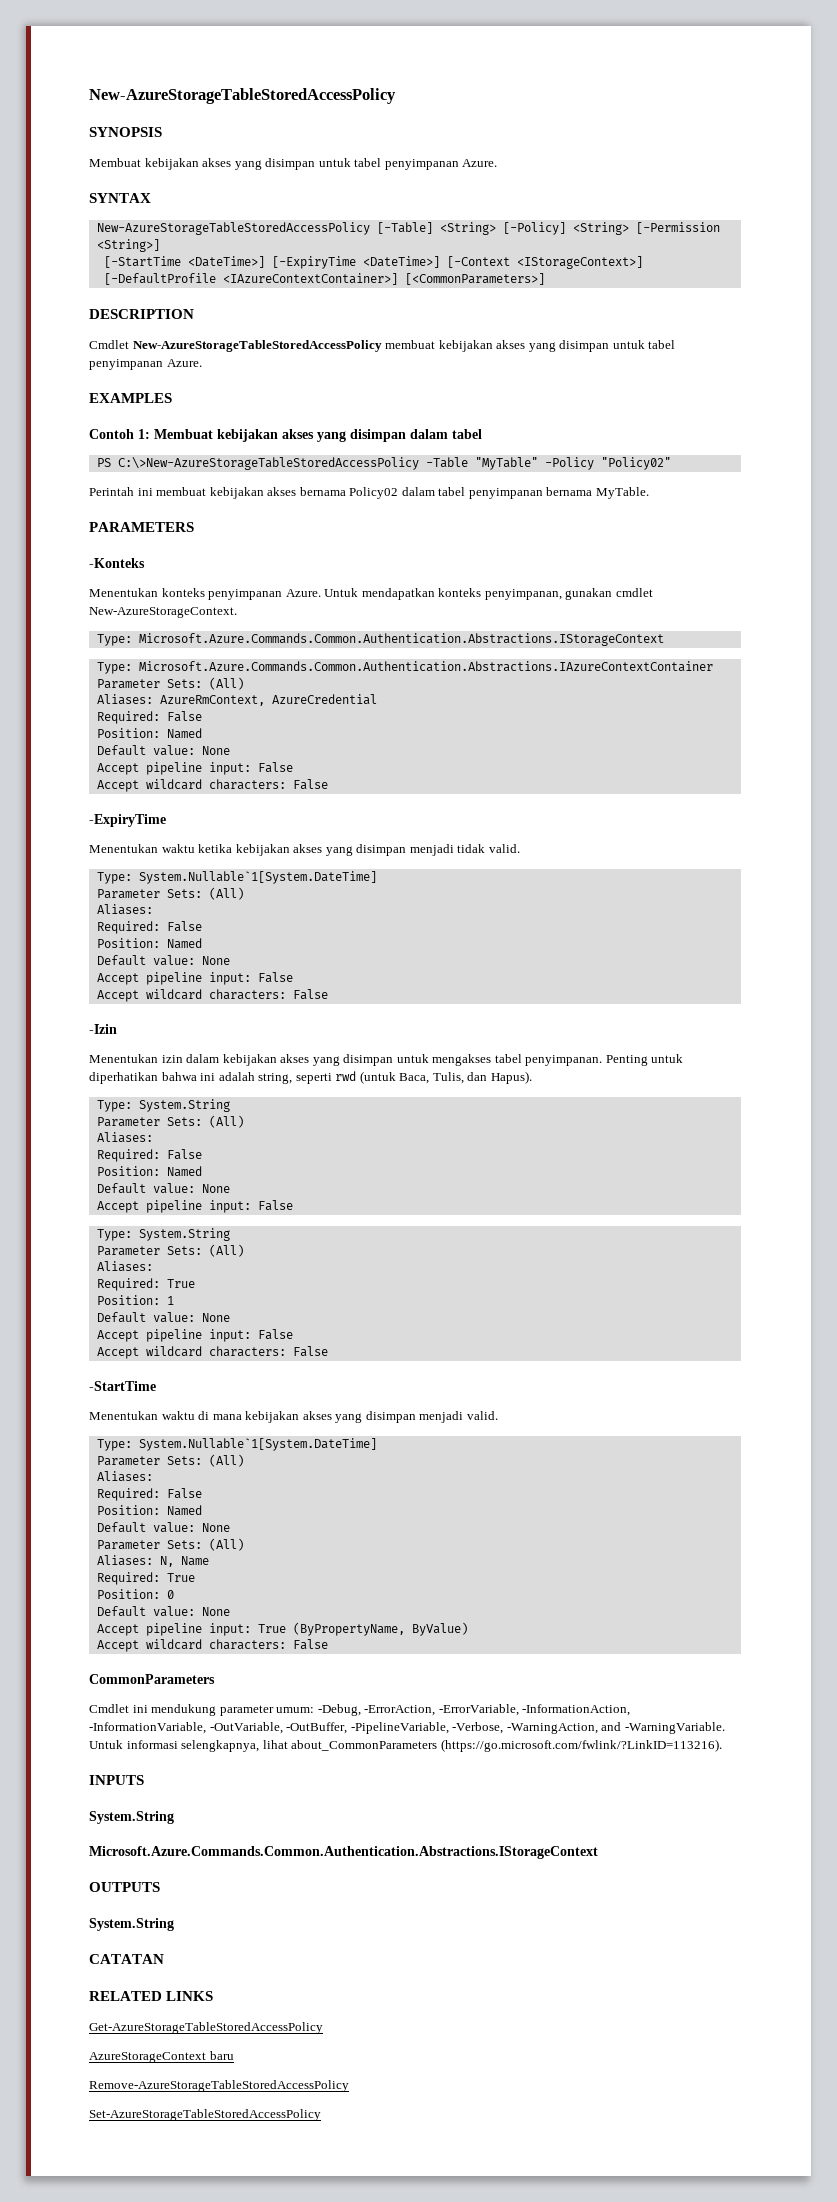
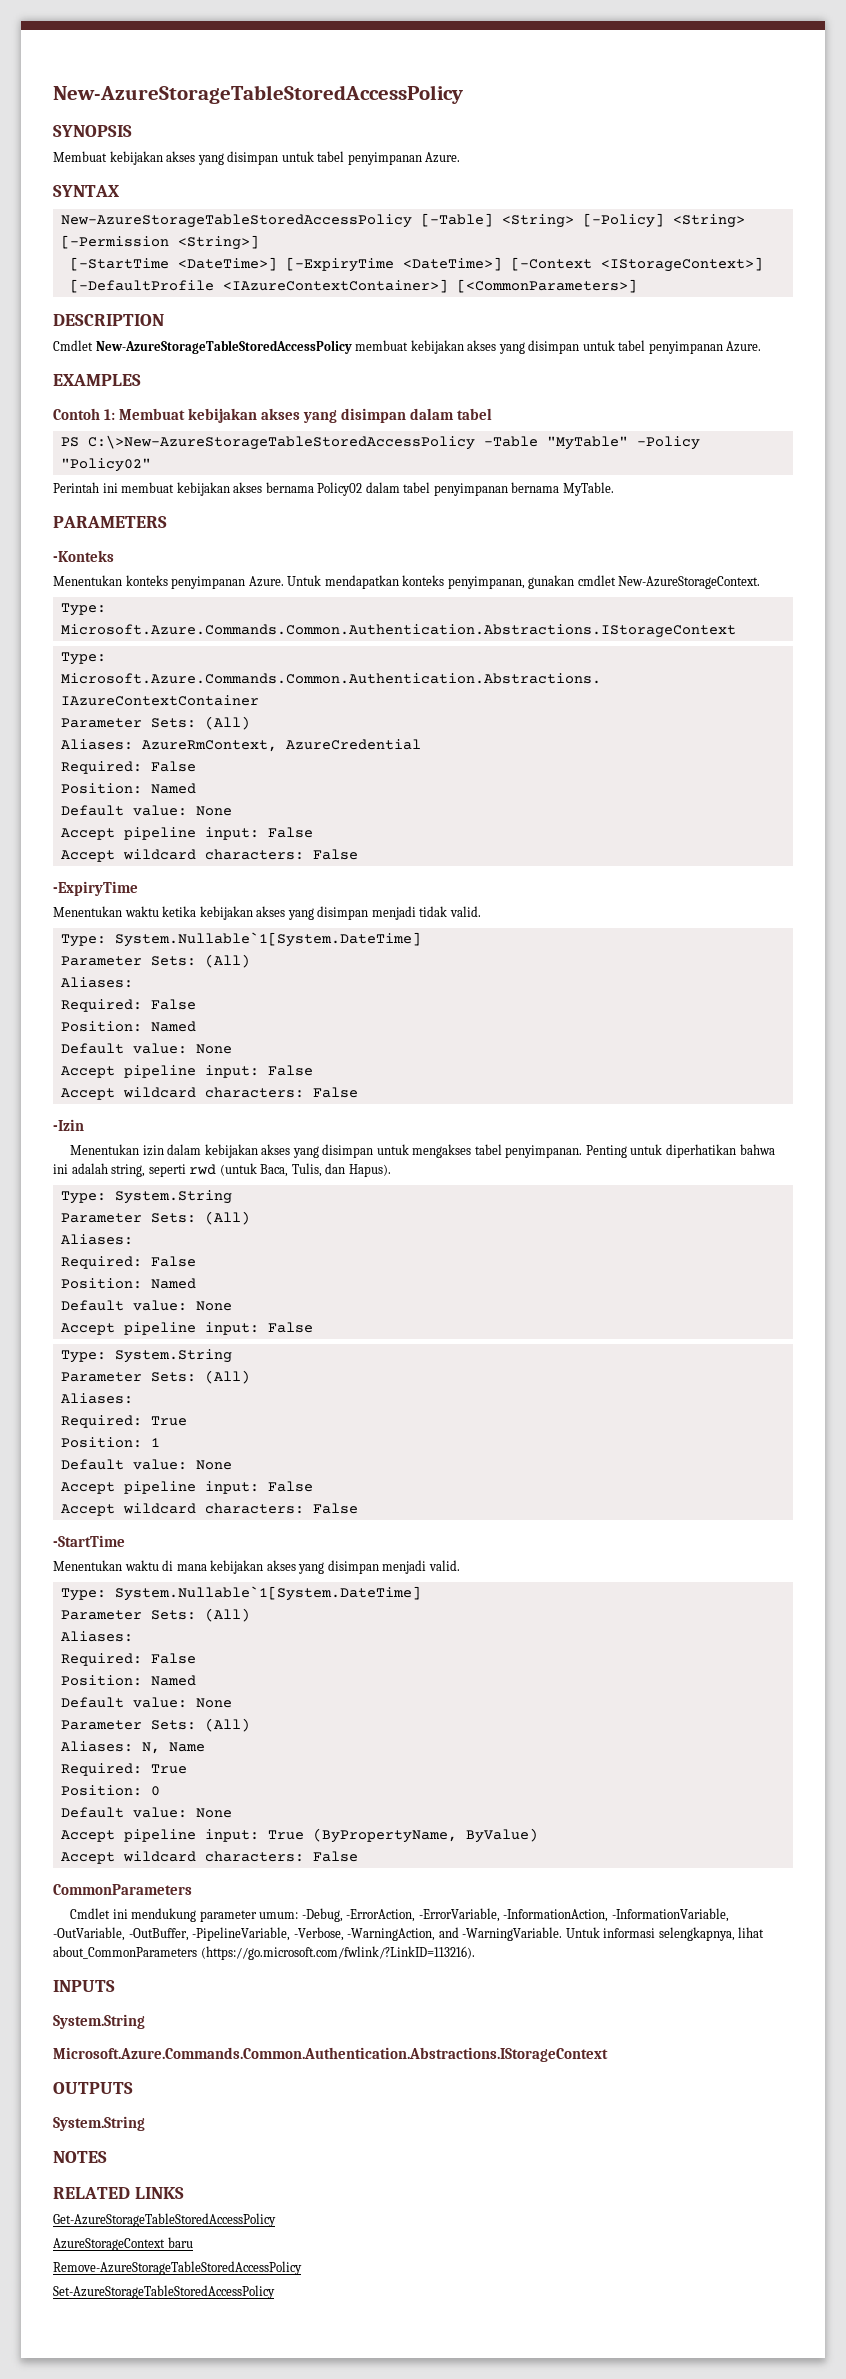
[89,1954,164,1964] CATATAN -> [53,2151,107,2163] NOTES

